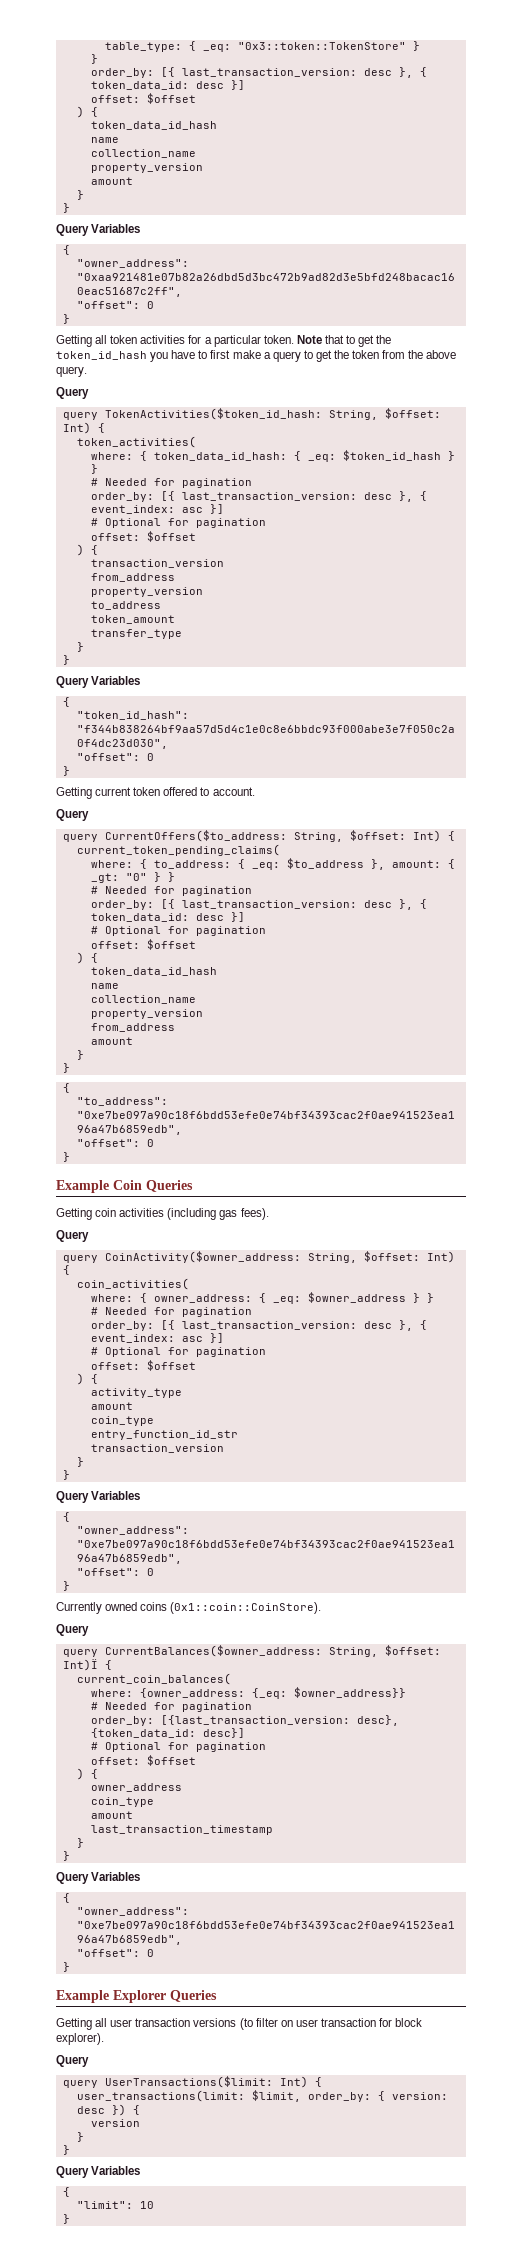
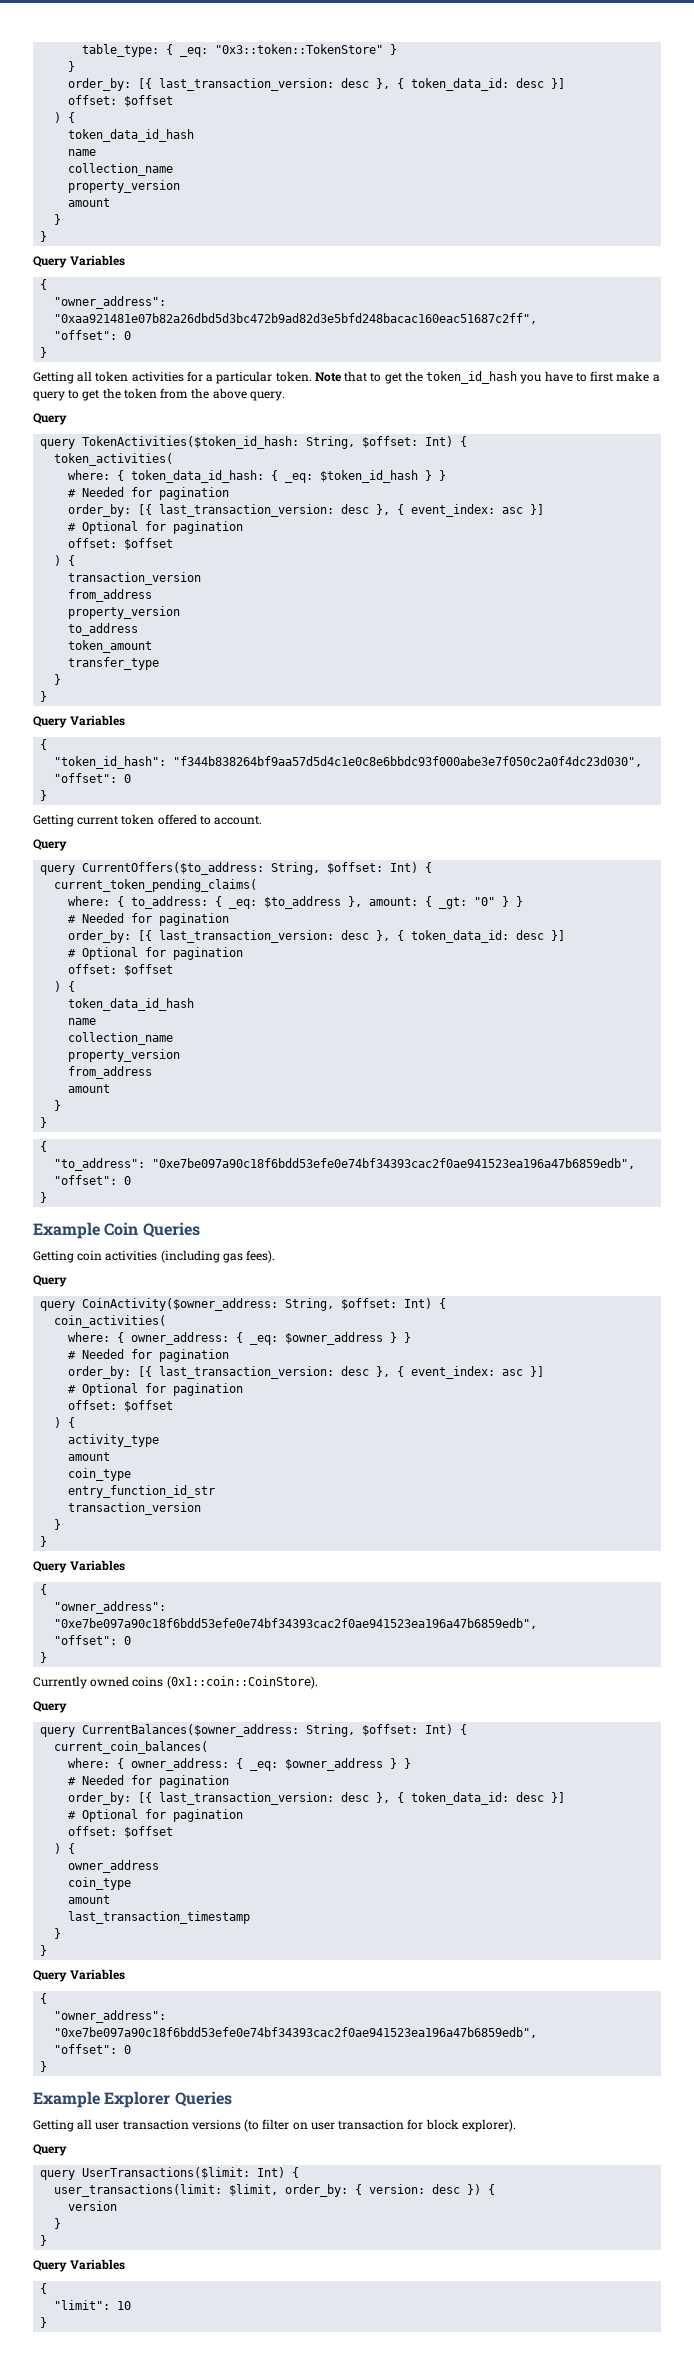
[62,1659,98,1671] Int)Ï -> [425,1724,454,1735] Int)
[139,1687,406,1699] [90,1702,252,1712] [90,1715,399,1726] [90,1728,245,1738] {owner_address: {_eq: $owner_address}} // # Needed for pagination // order_by: [{last_transaction_version: desc}, {token_data_id: desc}] -> [117,1758,412,1771] [68,1775,230,1788] [68,1792,566,1805] { owner_address: { _eq: $owner_address } } // # Needed for pagination // order_by: [{ last_transaction_version: desc }, { token_data_id: desc }]

